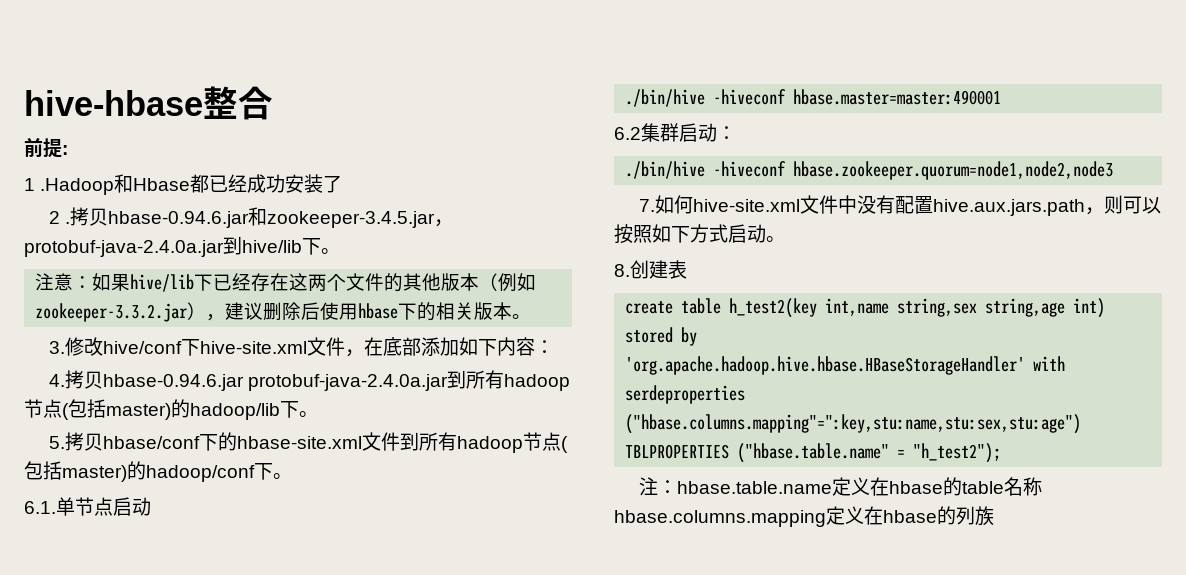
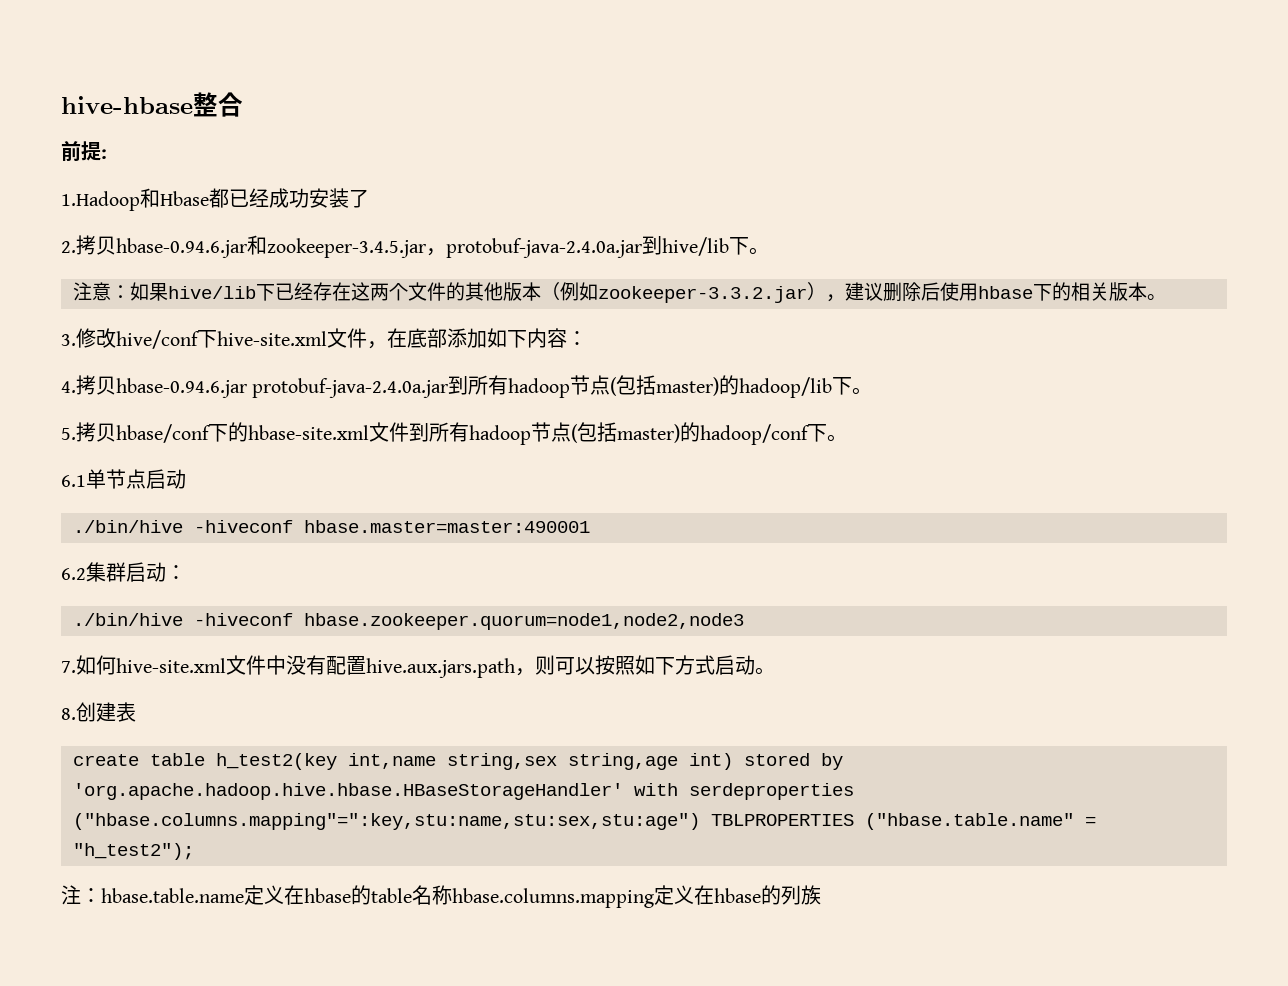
[24,178,115,195] 1 .Hadoop -> [61,191,140,211] 1.Hadoop
[49,211,71,224] 2 . -> [61,241,76,253] 2.
[24,501,56,514] 6.1. -> [61,475,86,487] 6.1

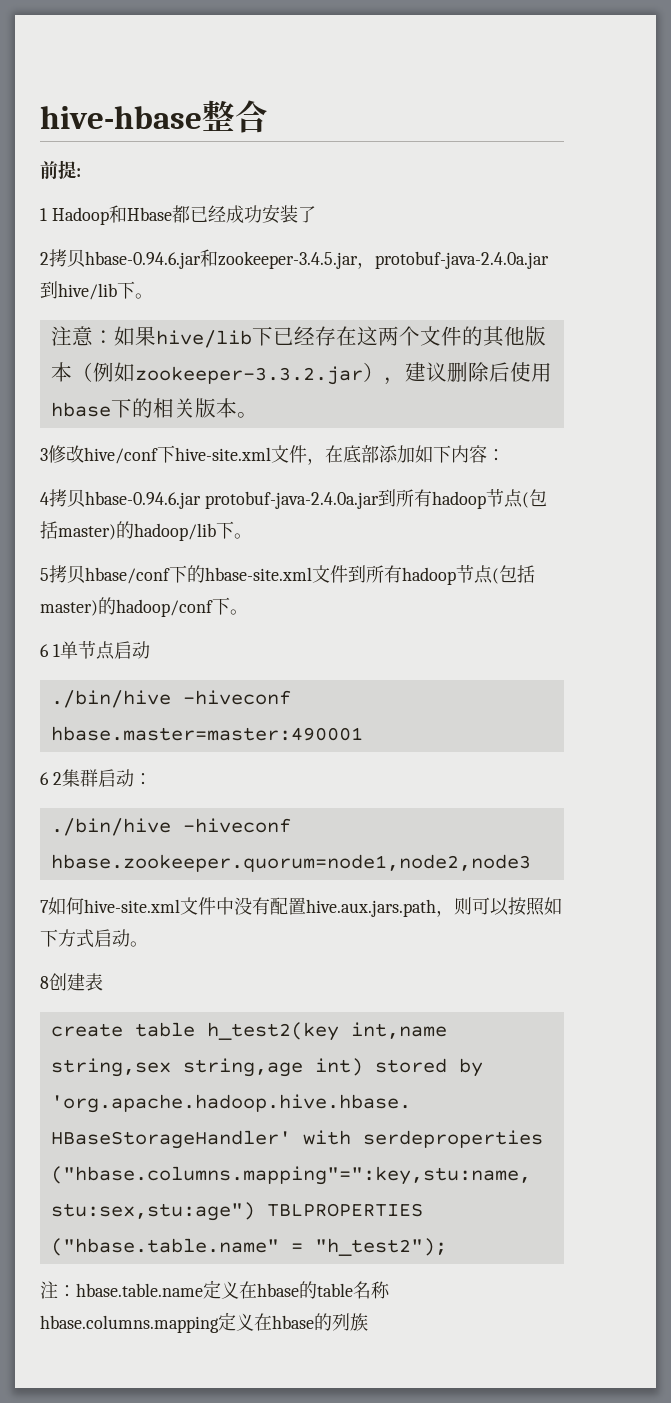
[61,191,140,211] 1.Hadoop -> [40,207,109,225] 1 Hadoop
[61,241,76,253] 2. -> [40,252,49,265] 2
[61,334,76,346] 3. -> [40,448,48,461] 3
[61,381,76,393] 4. -> [40,492,49,505] 4
[61,428,76,440] 5. -> [40,568,49,581] 5
[61,475,86,487] 6.1 -> [40,644,60,657] 6 1
[61,568,86,580] 6.2 -> [40,772,62,785] 6 2
[61,661,76,673] 7. -> [40,900,49,913] 7
[61,708,76,720] 8. -> [40,976,49,989] 8

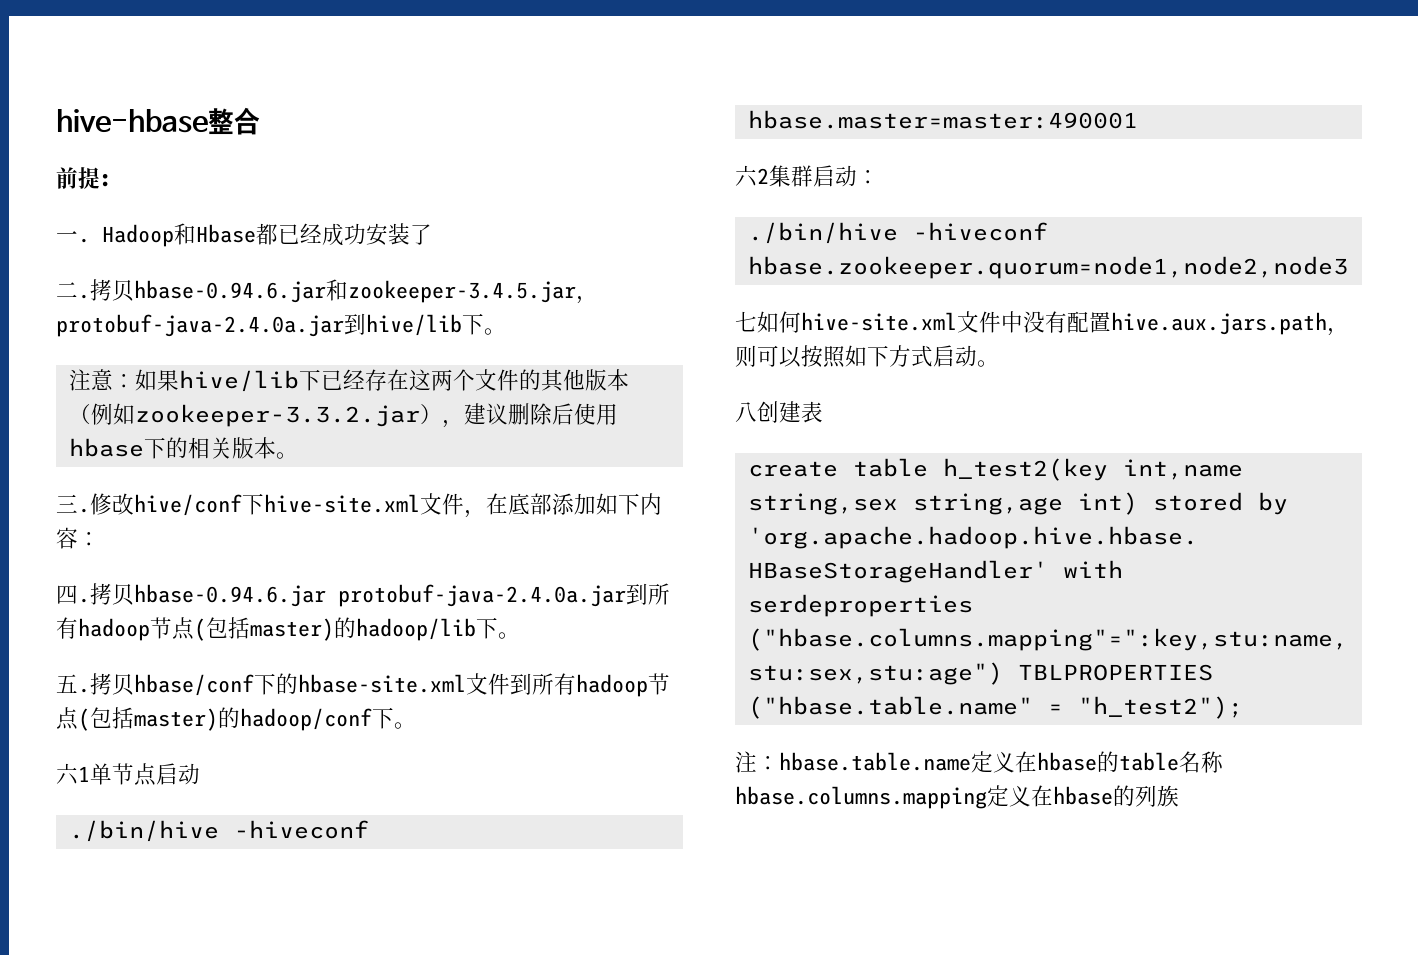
[40,208,47,221] 1 -> [56,231,90,243] 一.
[40,252,49,265] 2 -> [56,282,90,299] 二.
[40,448,48,461] 3 -> [56,494,90,513] 三.
[40,492,49,505] 4 -> [56,585,90,604] 四.
[40,568,49,581] 5 -> [56,674,90,693] 五.
[40,644,49,657] 6 -> [56,763,78,785] 六
[40,772,49,785] 6 -> [735,165,757,187] 六
[40,900,49,913] 7 -> [735,311,757,332] 七
[40,976,49,989] 8 -> [735,402,757,423] 八

